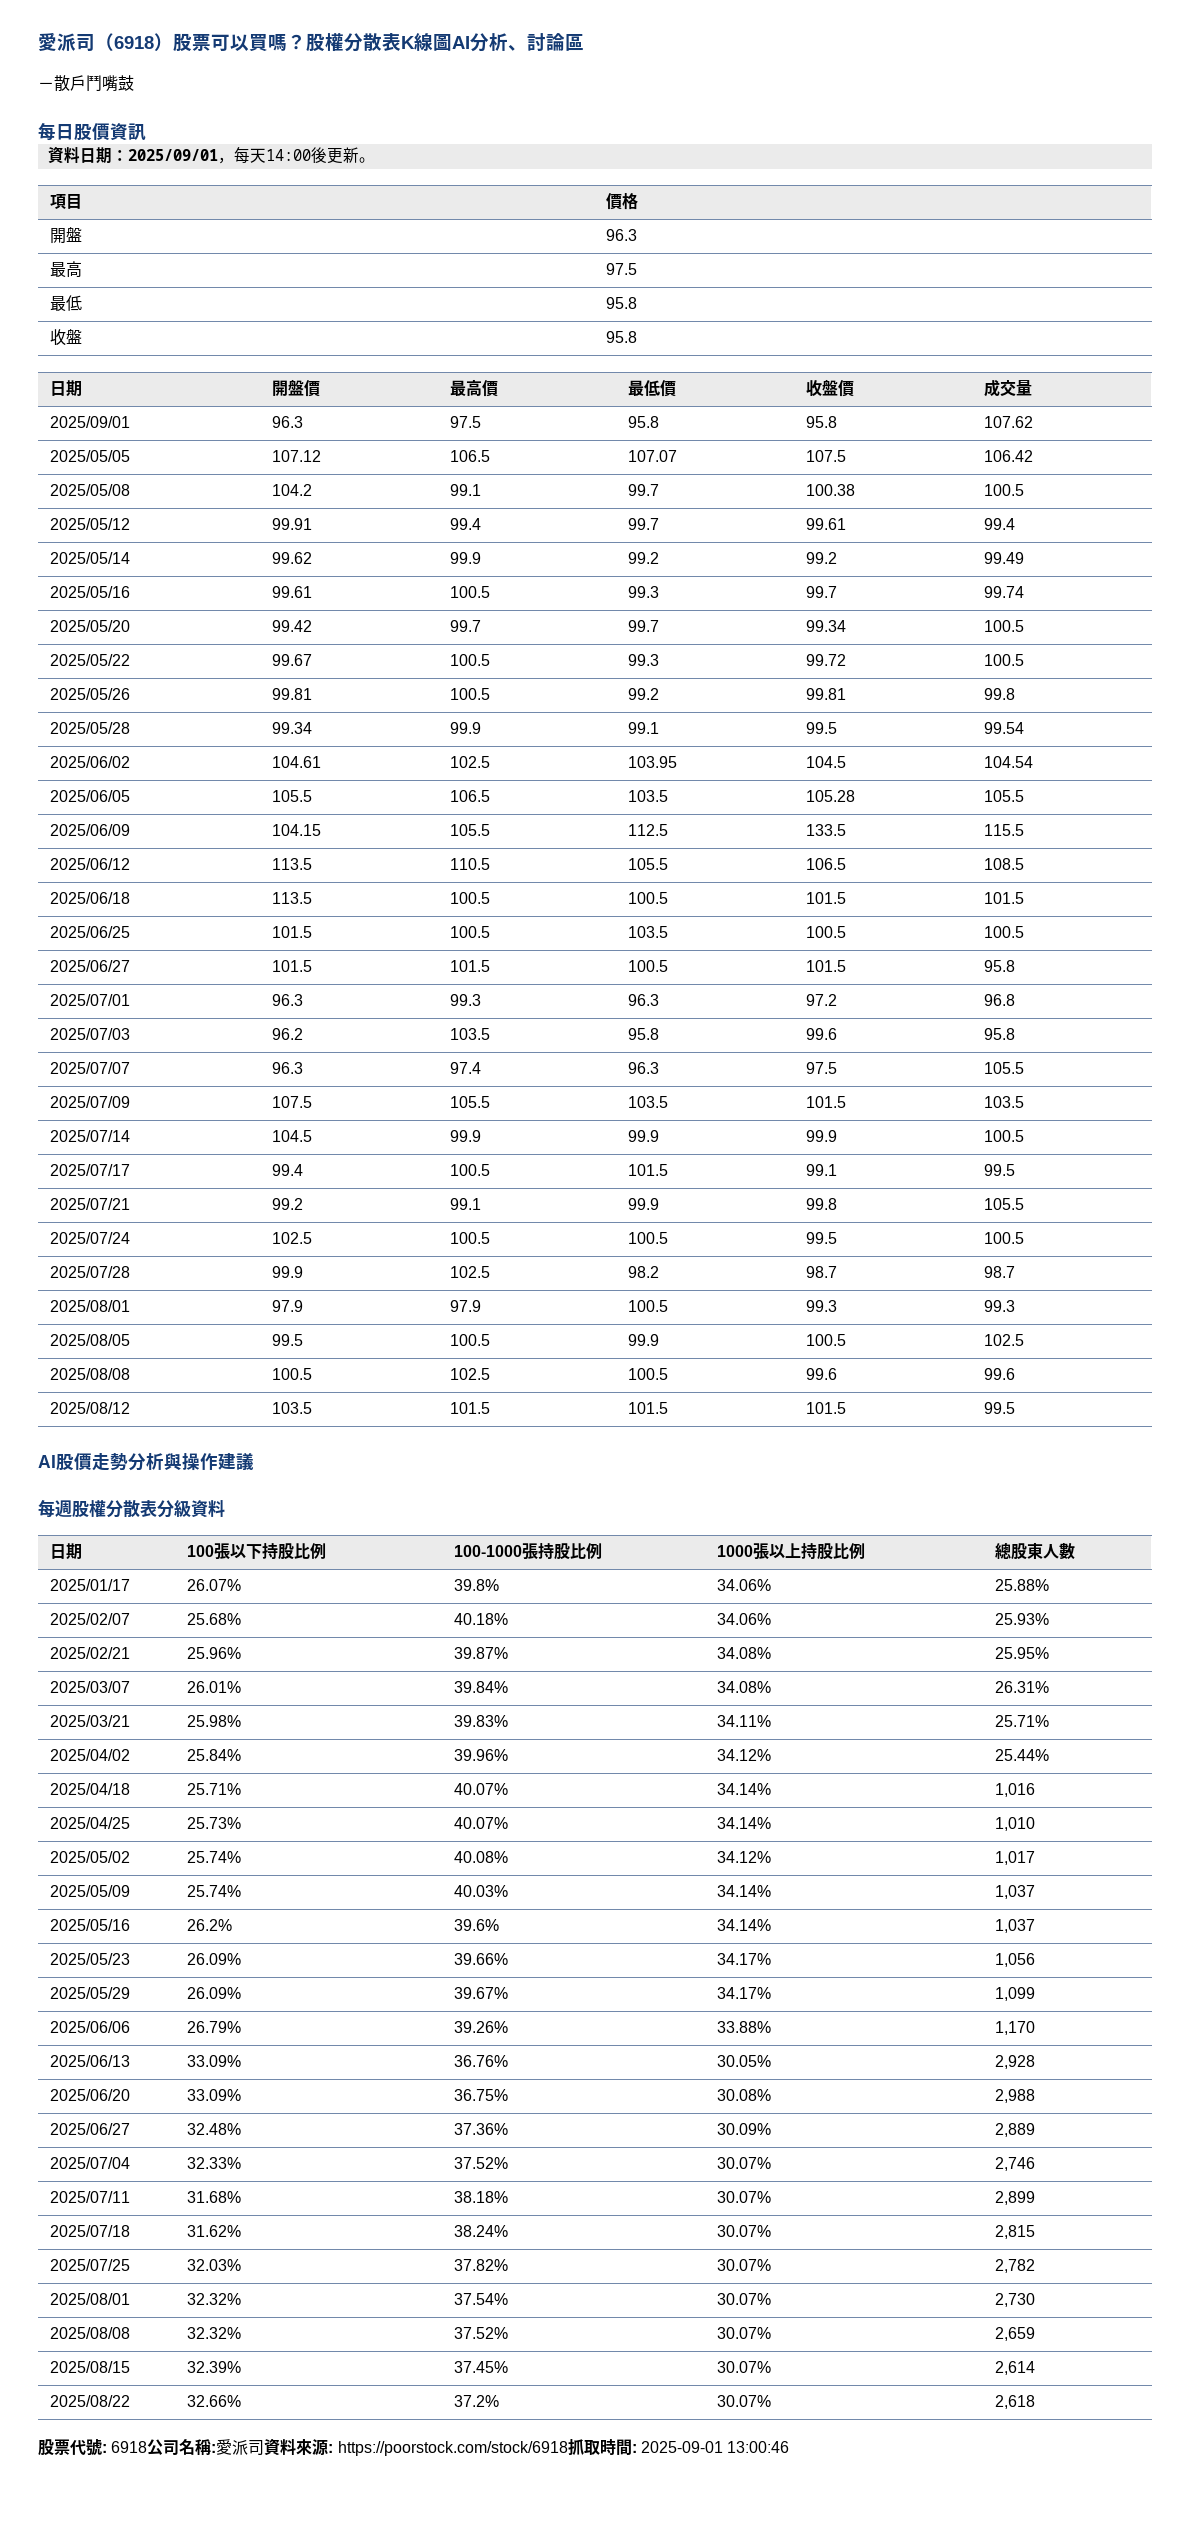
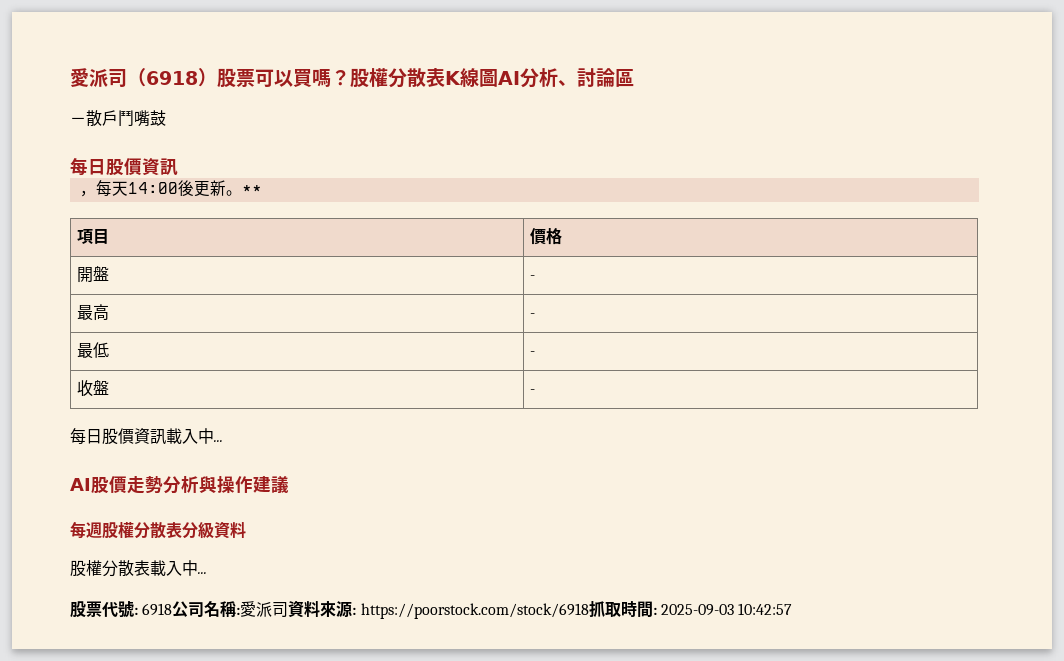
[47,146,218,164] 資料日期：2025/09/01 -> (178, 167) none
(375, 160) none -> [241,185,262,194] **
[606,229,638,241] 96.3 -> [530,275,536,280] -
[606,263,638,275] 97.5 -> [530,313,536,318] -
[606,297,638,309] 95.8 -> [530,351,536,356] -
[606,331,638,343] [50,380,83,397] [272,379,321,397] [450,379,499,397] [628,380,677,397] [806,379,855,397] [984,379,1033,397] [50,416,131,428] [272,416,304,428] [450,416,482,428] [628,416,660,428] [806,416,838,428] [984,416,1034,428] [50,450,131,462] [272,450,322,462] [450,450,491,462] [628,450,678,462] [806,450,847,462] [984,450,1034,462] [50,484,131,496] [272,484,313,496] [450,484,482,496] [628,484,660,496] [806,484,856,496] [984,484,1025,496] [50,518,131,530] [272,518,313,530] [450,518,482,530] [628,518,660,530] [806,518,847,530] [984,518,1016,530] [50,552,131,564] [272,552,313,564] [450,552,482,564] [628,552,660,564] [806,552,838,564] [984,552,1025,564] [50,586,131,598] [272,586,313,598] [450,586,491,598] [628,586,660,598] [806,586,838,598] [984,586,1025,598] [50,620,131,632] [272,620,313,632] [450,620,482,632] [628,620,660,632] [806,620,847,632] [984,620,1025,632] [50,654,131,666] [272,654,313,666] [450,654,491,666] [628,654,660,666] [806,654,847,666] [984,654,1025,666] [50,688,131,700] [272,688,313,700] [450,688,491,700] [628,688,660,700] [806,688,847,700] [984,688,1016,700] [50,722,131,734] [272,722,313,734] [450,722,482,734] [628,722,660,734] [806,722,838,734] [984,722,1025,734] [50,756,131,768] [272,756,322,768] [450,756,491,768] [628,756,678,768] [806,756,847,768] [984,756,1034,768] [50,790,131,802] [272,790,313,802] [450,790,491,802] [628,790,669,802] [806,790,856,802] [984,790,1025,802] [50,824,131,836] [272,824,322,836] [450,824,491,836] [628,824,669,836] [806,824,847,836] [984,824,1025,836] [50,858,131,870] [272,858,313,870] [450,858,491,870] [628,858,669,870] [806,858,847,870] [984,858,1025,870] [50,892,131,904] [272,892,313,904] [450,892,491,904] [628,892,669,904] [806,892,847,904] [984,892,1025,904] [50,926,131,938] [272,926,313,938] [450,926,491,938] [628,926,669,938] [806,926,847,938] [984,926,1025,938] [50,960,131,972] [272,960,313,972] [450,960,491,972] [628,960,669,972] [806,960,847,972] [984,960,1016,972] [50,994,131,1006] [272,994,304,1006] [450,994,482,1006] [628,994,660,1006] [806,994,838,1006] [984,994,1016,1006] [50,1028,131,1040] [272,1028,304,1040] [450,1028,491,1040] [628,1028,660,1040] [806,1028,838,1040] [984,1028,1016,1040] [50,1062,131,1074] [272,1062,304,1074] [450,1062,482,1074] [628,1062,660,1074] [806,1062,838,1074] [984,1062,1025,1074] [50,1096,131,1108] [272,1096,313,1108] [450,1096,491,1108] [628,1096,669,1108] [806,1096,847,1108] [984,1096,1025,1108] [50,1130,131,1142] [272,1130,313,1142] [450,1130,482,1142] [628,1130,660,1142] [806,1130,838,1142] [984,1130,1025,1142] [50,1164,131,1176] [272,1164,304,1176] [450,1164,491,1176] [628,1164,669,1176] [806,1164,838,1176] [984,1164,1016,1176] [50,1198,131,1210] [272,1198,304,1210] [450,1198,482,1210] [628,1198,660,1210] [806,1198,838,1210] [984,1198,1025,1210] [50,1232,131,1244] [272,1232,313,1244] [450,1232,491,1244] [628,1232,669,1244] [806,1232,838,1244] [984,1232,1025,1244] [50,1266,131,1278] [272,1266,304,1278] [450,1266,491,1278] [628,1266,660,1278] [806,1266,838,1278] [984,1266,1016,1278] [50,1300,131,1312] [272,1300,304,1312] [450,1300,482,1312] [628,1300,669,1312] [806,1300,838,1312] [984,1300,1016,1312] [50,1334,131,1346] [272,1334,304,1346] [450,1334,491,1346] [628,1334,660,1346] [806,1334,847,1346] [984,1334,1025,1346] [50,1368,131,1380] [272,1368,313,1380] [450,1368,491,1380] [628,1368,669,1380] [806,1368,838,1380] [984,1368,1016,1380] [50,1402,131,1414] [272,1402,313,1414] [450,1402,491,1414] [628,1402,669,1414] [806,1402,847,1414] [984,1402,1016,1414] 95.8 // 日期 | 開盤價 | 最高價 | 最低價 | 收盤價 | 成交量 // 2025/09/01 | 96.3 | 97.5 | 95.8 | 95.8 | 107.62 // 2025/05/05 | 107.12 | 106.5 | 107.07 | 107.5 | 106.42 // 2025/05/08 | 104.2 | 99.1 | 99.7 | 100.38 | 100.5 // 2025/05/12 | 99.91 | 99.4 | 99.7 | 99.61 | 99.4 // 2025/05/14 | 99.62 | 99.9 | 99.2 | 99.2 | 99.49 // 2025/05/16 | 99.61 | 100.5 | 99.3 | 99.7 | 99.74 // 2025/05/20 | 99.42 | 99.7 | 99.7 | 99.34 | 100.5 // 2025/05/22 | 99.67 | 100.5 | 99.3 | 99.72 | 100.5 // 2025/05/26 | 99.81 | 100.5 | 99.2 | 99.81 | 99.8 // 2025/05/28 | 99.34 | 99.9 | 99.1 | 99.5 | 99.54 // 2025/06/02 | 104.61 | 102.5 | 103.95 | 104.5 | 104.54 // 2025/06/05 | 105.5 | 106.5 | 103.5 | 105.28 | 105.5 // 2025/06/09 | 104.15 | 105.5 | 112.5 | 133.5 | 115.5 // 2025/06/12 | 113.5 | 110.5 | 105.5 | 106.5 | 108.5 // 2025/06/18 | 113.5 | 100.5 | 100.5 | 101.5 | 101.5 // 2025/06/25 | 101.5 | 100.5 | 103.5 | 100.5 | 100.5 // 2025/06/27 | 101.5 | 101.5 | 100.5 | 101.5 | 95.8 // 2025/07/01 | 96.3 | 99.3 | 96.3 | 97.2 | 96.8 // 2025/07/03 | 96.2 | 103.5 | 95.8 | 99.6 | 95.8 // 2025/07/07 | 96.3 | 97.4 | 96.3 | 97.5 | 105.5 // 2025/07/09 | 107.5 | 105.5 | 103.5 | 101.5 | 103.5 // 2025/07/14 | 104.5 | 99.9 | 99.9 | 99.9 | 100.5 // 2025/07/17 | 99.4 | 100.5 | 101.5 | 99.1 | 99.5 // 2025/07/21 | 99.2 | 99.1 | 99.9 | 99.8 | 105.5 // 2025/07/24 | 102.5 | 100.5 | 100.5 | 99.5 | 100.5 // 2025/07/28 | 99.9 | 102.5 | 98.2 | 98.7 | 98.7 // 2025/08/01 | 97.9 | 97.9 | 100.5 | 99.3 | 99.3 // 2025/08/05 | 99.5 | 100.5 | 99.9 | 100.5 | 102.5 // 2025/08/08 | 100.5 | 102.5 | 100.5 | 99.6 | 99.6 // 2025/08/12 | 103.5 | 101.5 | 101.5 | 101.5 | 99.5 -> [530,389,536,394] [70,428,223,445] - // 每日股價資訊載入中...
[50,1543,83,1560] [187,1543,327,1560] [454,1543,603,1560] [717,1543,866,1560] [995,1542,1076,1560] [50,1579,131,1591] [187,1579,242,1591] [454,1579,500,1591] [717,1579,772,1591] [995,1579,1050,1591] [50,1613,131,1625] [187,1613,242,1625] [454,1613,509,1625] [717,1613,772,1625] [995,1613,1050,1625] [50,1647,131,1659] [187,1647,242,1659] [454,1647,509,1659] [717,1647,772,1659] [995,1647,1050,1659] [50,1681,131,1693] [187,1681,242,1693] [454,1681,509,1693] [717,1681,772,1693] [995,1681,1050,1693] [50,1715,131,1727] [187,1715,242,1727] [454,1715,509,1727] [717,1715,772,1727] [995,1715,1050,1727] [50,1749,131,1761] [187,1749,242,1761] [454,1749,509,1761] [717,1749,772,1761] [995,1749,1050,1761] [50,1783,131,1795] [187,1783,242,1795] [454,1783,509,1795] [717,1783,772,1795] [995,1783,1036,1797] [50,1817,131,1829] [187,1817,242,1829] [454,1817,509,1829] [717,1817,772,1829] [995,1817,1036,1831] [50,1851,131,1863] [187,1851,242,1863] [454,1851,509,1863] [717,1851,772,1863] [995,1851,1036,1865] [50,1885,131,1897] [187,1885,242,1897] [454,1885,509,1897] [717,1885,772,1897] [995,1885,1036,1899] [50,1919,131,1931] [187,1919,233,1931] [454,1919,500,1931] [717,1919,772,1931] [995,1919,1036,1933] [50,1953,131,1965] [187,1953,242,1965] [454,1953,509,1965] [717,1953,772,1965] [995,1953,1036,1967] [50,1987,131,1999] [187,1987,242,1999] [454,1987,509,1999] [717,1987,772,1999] [995,1987,1036,2001] [50,2021,131,2033] [187,2021,242,2033] [454,2021,509,2033] [717,2021,772,2033] [995,2021,1036,2035] [50,2055,131,2067] [187,2055,242,2067] [454,2055,509,2067] [717,2055,772,2067] [995,2055,1036,2069] [50,2089,131,2101] [187,2089,242,2101] [454,2089,509,2101] [717,2089,772,2101] [995,2089,1036,2103] [50,2123,131,2135] [187,2123,242,2135] [454,2123,509,2135] [717,2123,772,2135] [995,2123,1036,2137] [50,2157,131,2169] [187,2157,242,2169] [454,2157,509,2169] [717,2157,772,2169] [995,2157,1036,2171] [50,2191,131,2203] [187,2191,242,2203] [454,2191,509,2203] [717,2191,772,2203] [995,2191,1036,2205] [50,2225,131,2237] [187,2225,242,2237] [454,2225,509,2237] [717,2225,772,2237] [995,2225,1036,2239] [50,2259,131,2271] [187,2259,242,2271] [454,2259,509,2271] [717,2259,772,2271] [995,2259,1036,2273] [50,2293,131,2305] [187,2293,242,2305] [454,2293,509,2305] [717,2293,772,2305] [995,2293,1036,2307] [50,2327,131,2339] [187,2327,242,2339] [454,2327,509,2339] [717,2327,772,2339] [995,2327,1036,2341] [50,2361,131,2373] [187,2361,242,2373] [454,2361,509,2373] [717,2361,772,2373] [995,2361,1036,2375] [50,2395,131,2407] [187,2395,242,2407] [454,2395,500,2407] [717,2395,772,2407] [995,2395,1036,2409] // 日期 | 100張以下持股比例 | 100-1000張持股比例 | 1000張以上持股比例 | 總股東人數 // 2025/01/17 | 26.07% | 39.8% | 34.06% | 25.88% // 2025/02/07 | 25.68% | 40.18% | 34.06% | 25.93% // 2025/02/21 | 25.96% | 39.87% | 34.08% | 25.95% // 2025/03/07 | 26.01% | 39.84% | 34.08% | 26.31% // 2025/03/21 | 25.98% | 39.83% | 34.11% | 25.71% // 2025/04/02 | 25.84% | 39.96% | 34.12% | 25.44% // 2025/04/18 | 25.71% | 40.07% | 34.14% | 1,016 // 2025/04/25 | 25.73% | 40.07% | 34.14% | 1,010 // 2025/05/02 | 25.74% | 40.08% | 34.12% | 1,017 // 2025/05/09 | 25.74% | 40.03% | 34.14% | 1,037 // 2025/05/16 | 26.2% | 39.6% | 34.14% | 1,037 // 2025/05/23 | 26.09% | 39.66% | 34.17% | 1,056 // 2025/05/29 | 26.09% | 39.67% | 34.17% | 1,099 // 2025/06/06 | 26.79% | 39.26% | 33.88% | 1,170 // 2025/06/13 | 33.09% | 36.76% | 30.05% | 2,928 // 2025/06/20 | 33.09% | 36.75% | 30.08% | 2,988 // 2025/06/27 | 32.48% | 37.36% | 30.09% | 2,889 // 2025/07/04 | 32.33% | 37.52% | 30.07% | 2,746 // 2025/07/11 | 31.68% | 38.18% | 30.07% | 2,899 // 2025/07/18 | 31.62% | 38.24% | 30.07% | 2,815 // 2025/07/25 | 32.03% | 37.82% | 30.07% | 2,782 // 2025/08/01 | 32.32% | 37.54% | 30.07% | 2,730 // 2025/08/08 | 32.32% | 37.52% | 30.07% | 2,659 // 2025/08/15 | 32.39% | 37.45% | 30.07% | 2,614 // 2025/08/22 | 32.66% | 37.2% | 30.07% | 2,618 -> [70,560,207,577] // 股權分散表載入中...
[640,2441,790,2453] 2025-09-01 13:00:46 -> [660,603,793,616] 2025-09-03 10:42:57

